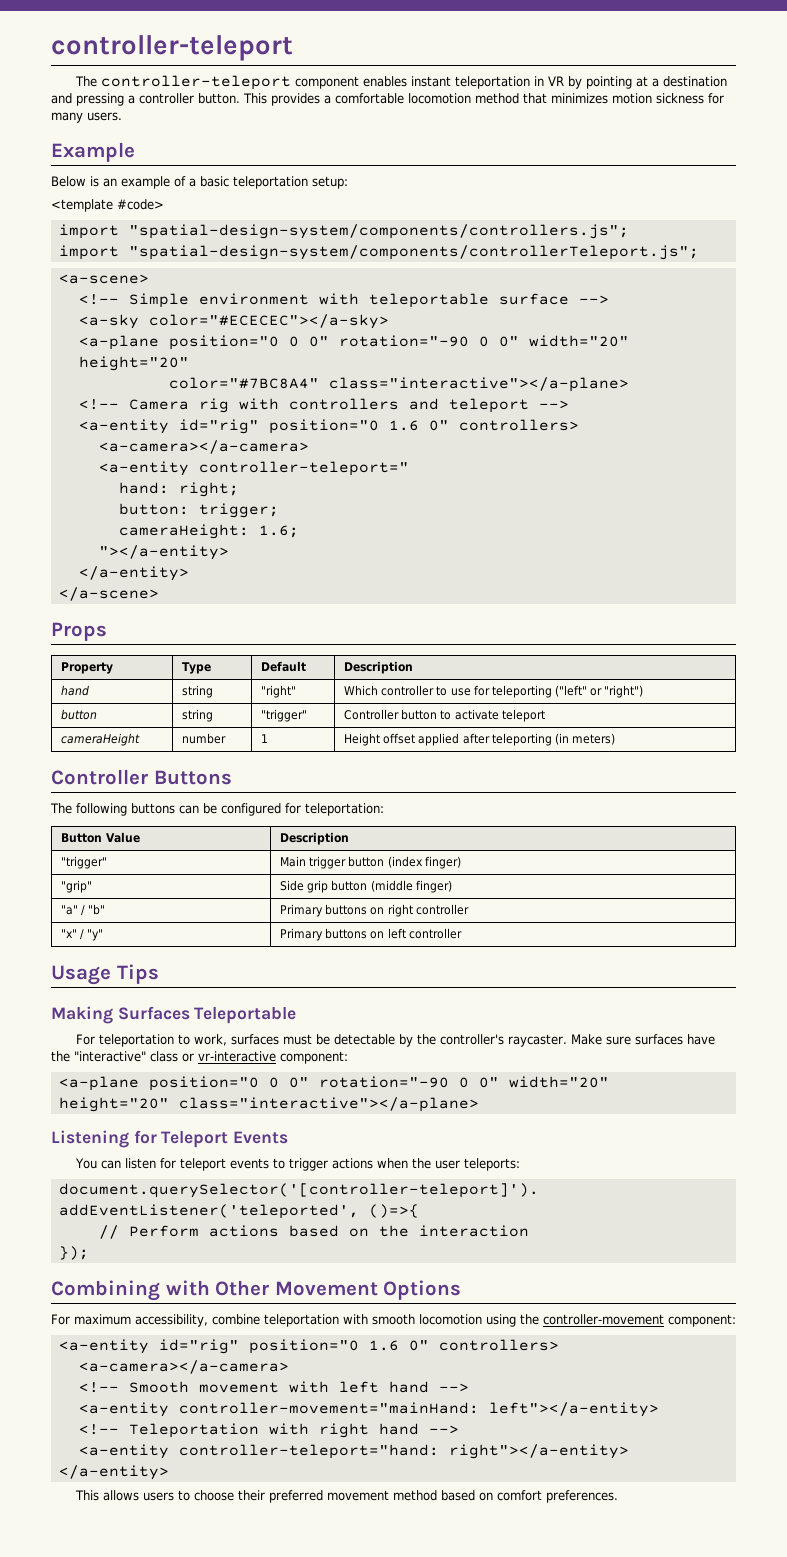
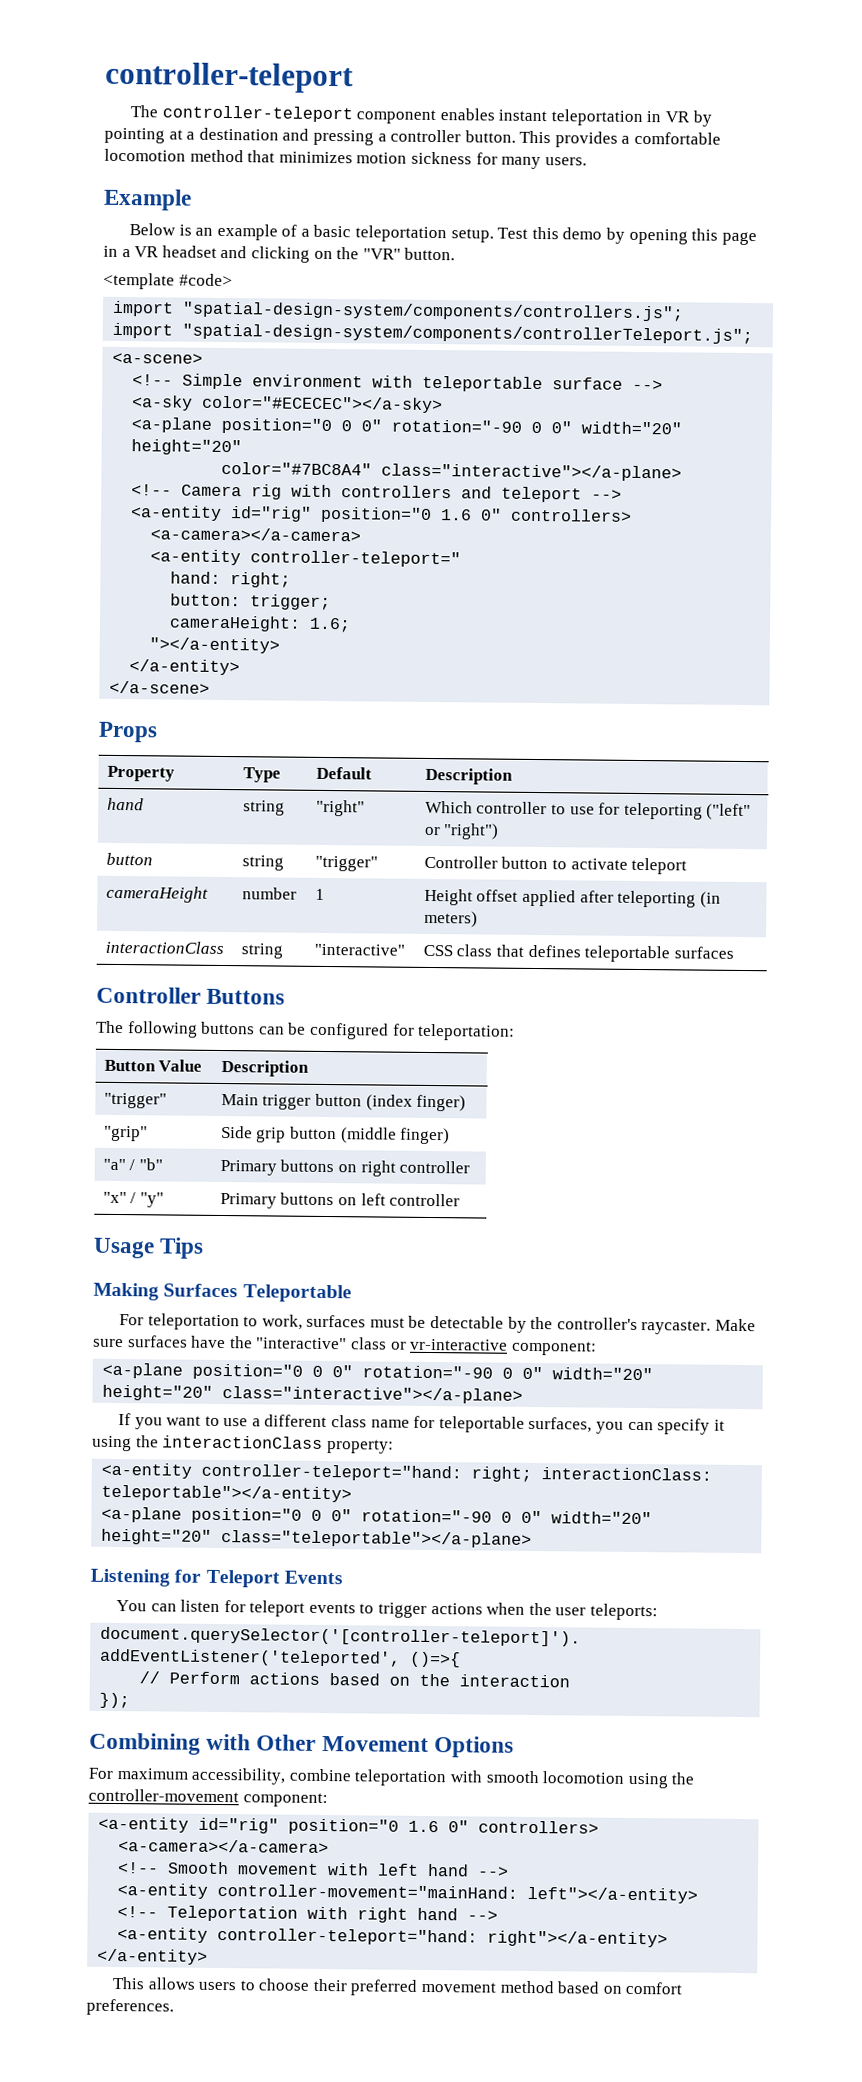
[312,176,348,189] setup: -> [450,226,757,246] [103,245,456,263] setup. Test this demo by opening this page in a VR headset and clicking on the "VR" button.
(615, 739) none -> [104,940,224,955] [240,943,283,959] [313,943,405,956] [422,944,734,963] // interactionClass | string | "interactive" | CSS class that defines teleportable surfaces
(479, 1104) none -> [117,1413,725,1435] [92,1435,394,1454] [101,1462,713,1482] [101,1484,353,1503] [101,1506,653,1525] [101,1528,533,1548] // If you want to use a different class name for teleportable surfaces, you can specify it using the interactionClass property: // <a-entity controller-teleport="hand: right; interactionClass: teleportable"></a-entity> // <a-plane position="0 0 0" rotation="-90 0 0" width="20" height="20" class="teleportable"></a-plane>

